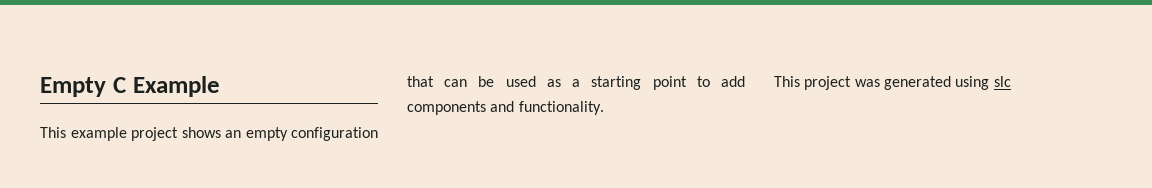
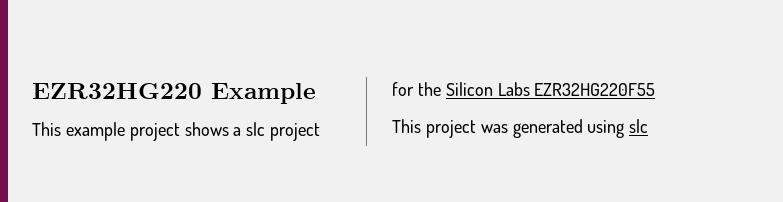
[40,77,126,97] Empty C -> [32,83,202,99] EZR32HG220
[225,127,378,141] [407,76,745,90] [407,101,604,115] an empty configuration that can be used as a starting point to add components and functionality. -> [233,122,321,141] [392,82,656,96] a slc project for the Silicon Labs EZR32HG220F55

